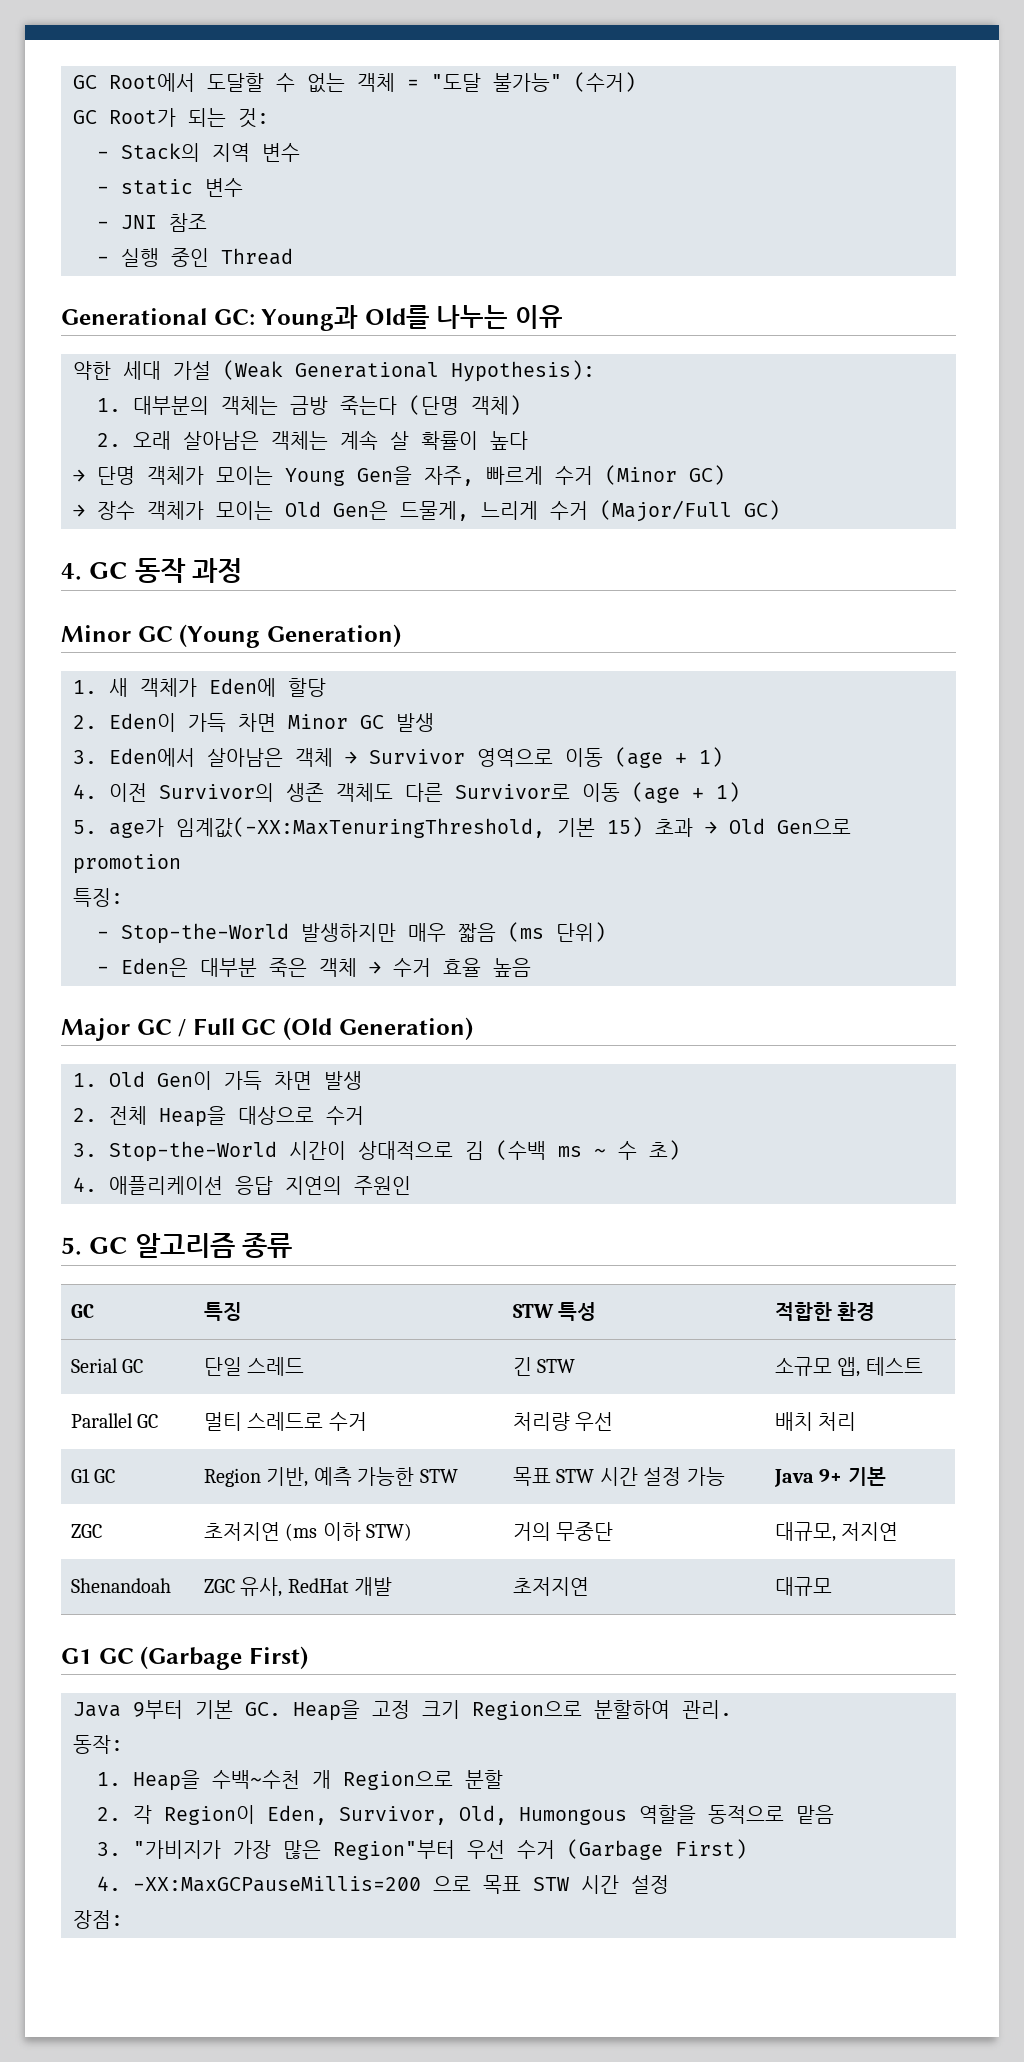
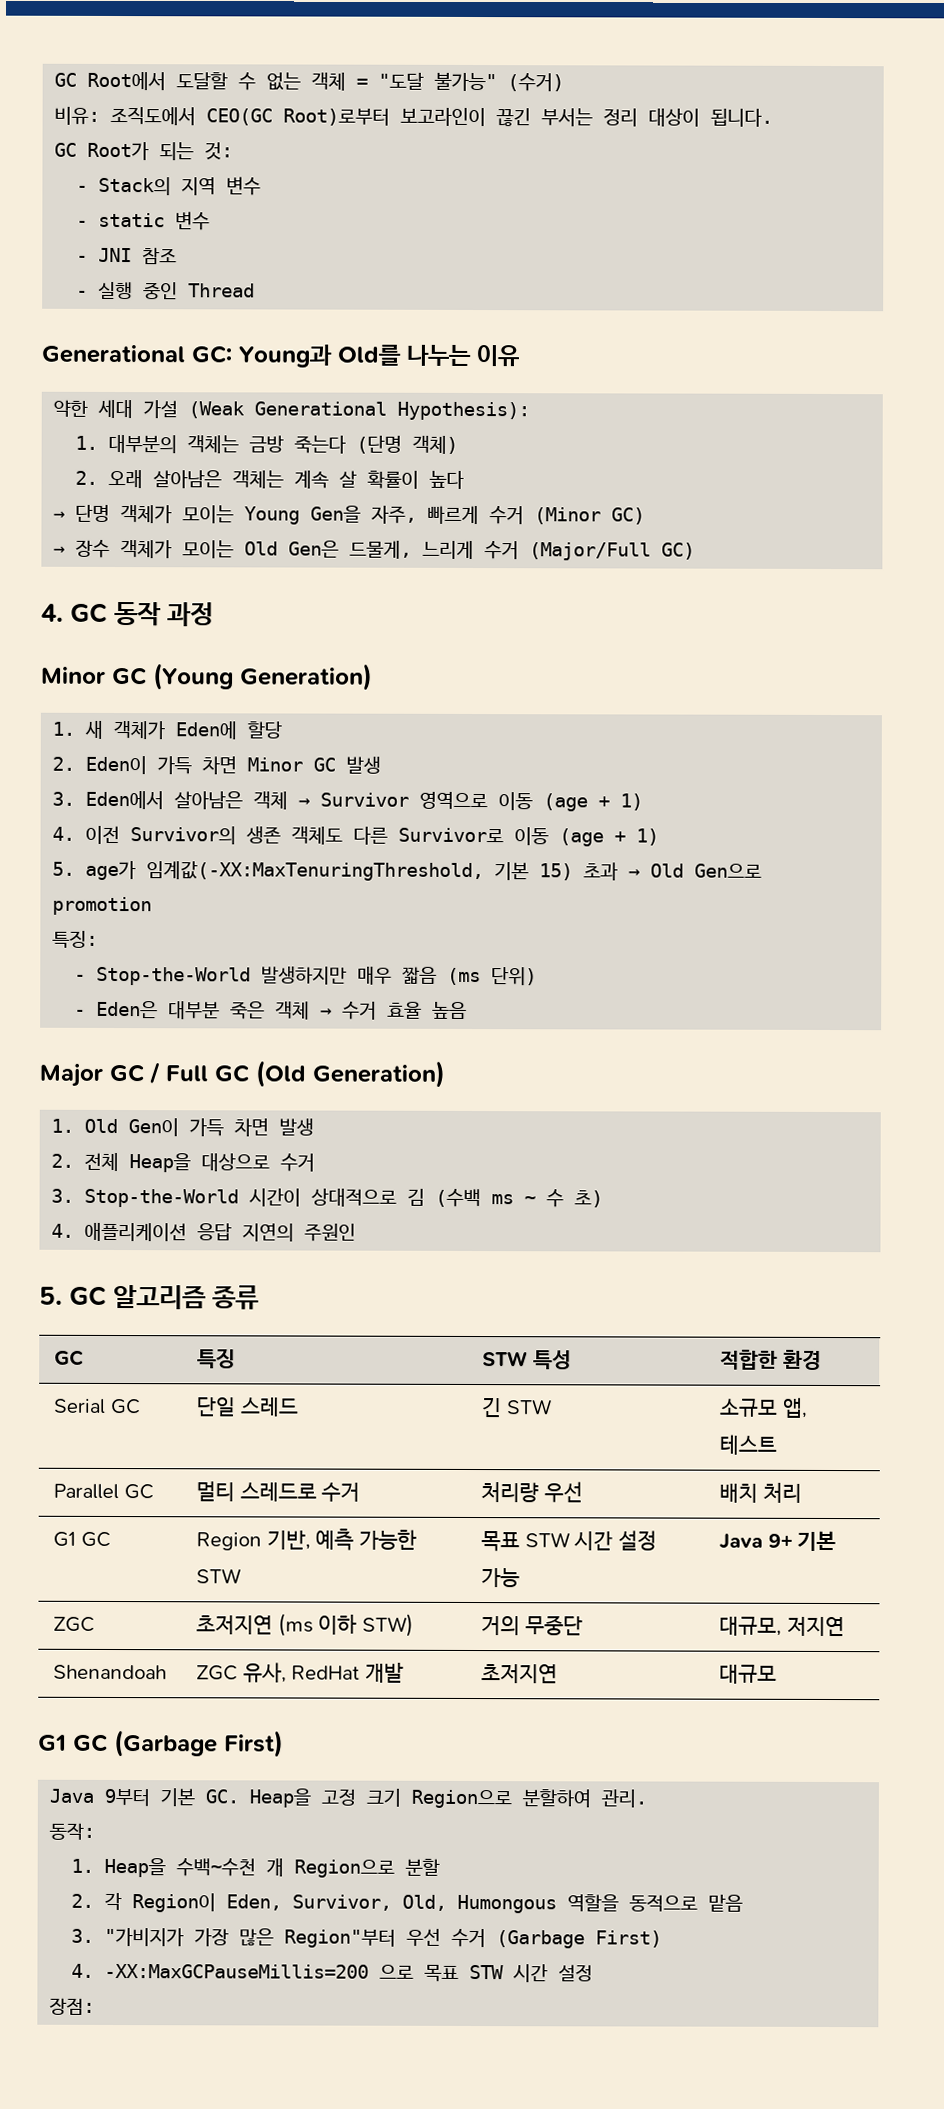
(636, 82) none -> [54,106,774,127] // 비유: 조직도에서 CEO(GC Root)로부터 보고라인이 끊긴 부서는 정리 대상이 됩니다.

